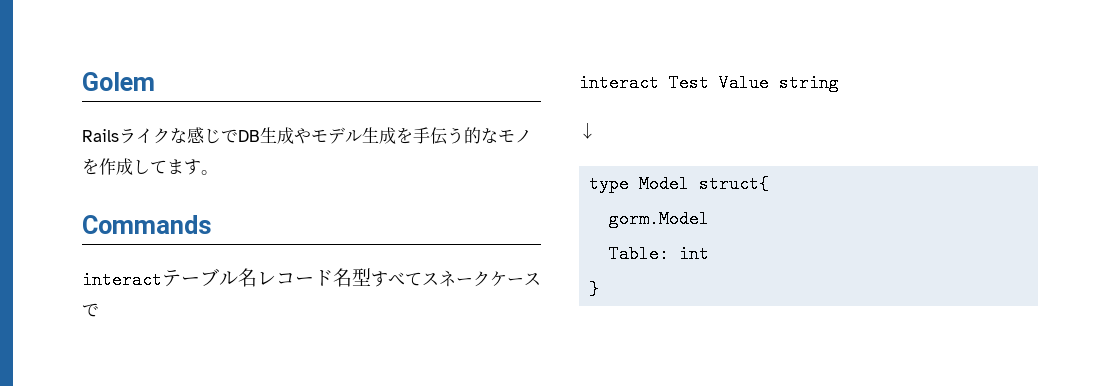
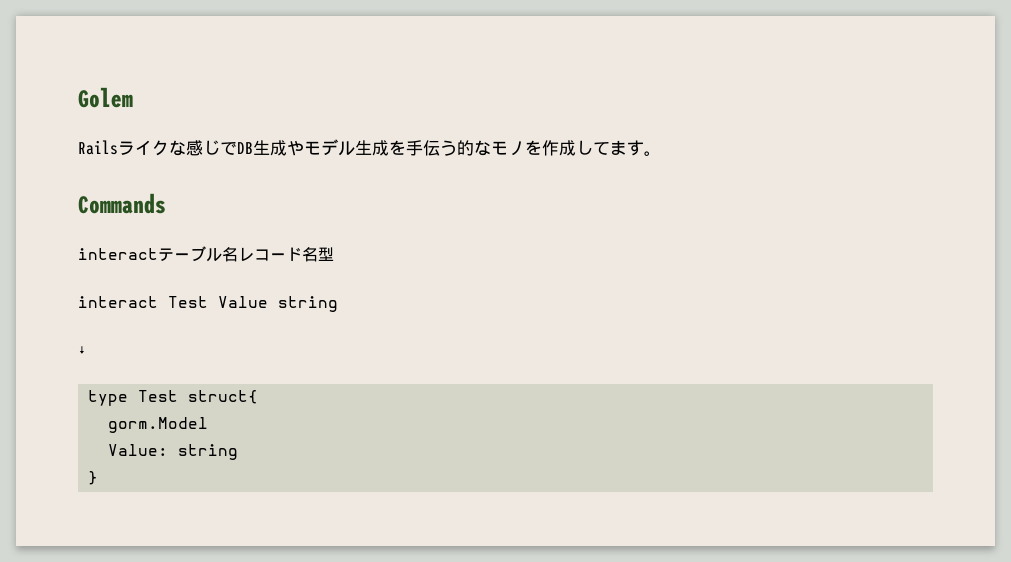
[371,270,541,287] [82,303,99,317] すべてスネークケースで -> (334, 254) none
[639,175,690,193] Model -> [138,390,179,402] Test
[609,245,710,263] Table: int -> [108,444,239,460] Value: string

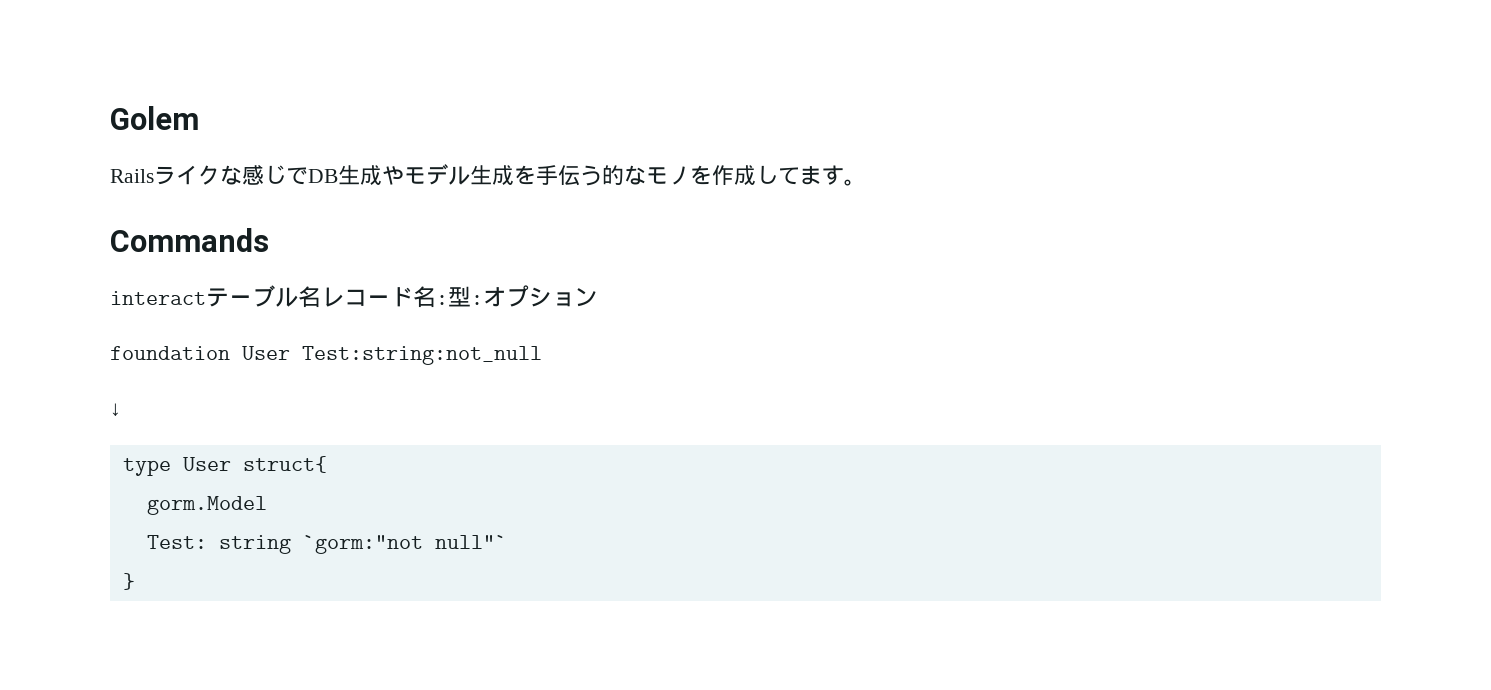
(318, 254) none -> [436,295,448,305] :
[78,296,338,312] // interact Test Value string -> [471,285,598,307] [110,346,542,365] :オプション // foundation User Test:string:not_null
[138,390,179,402] Test -> [182,457,231,471] User
[108,444,239,460] Value: string -> [146,535,507,554] Test: string `gorm:"not null"`

